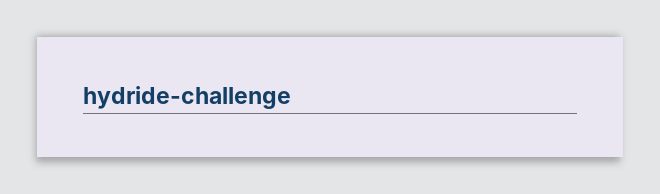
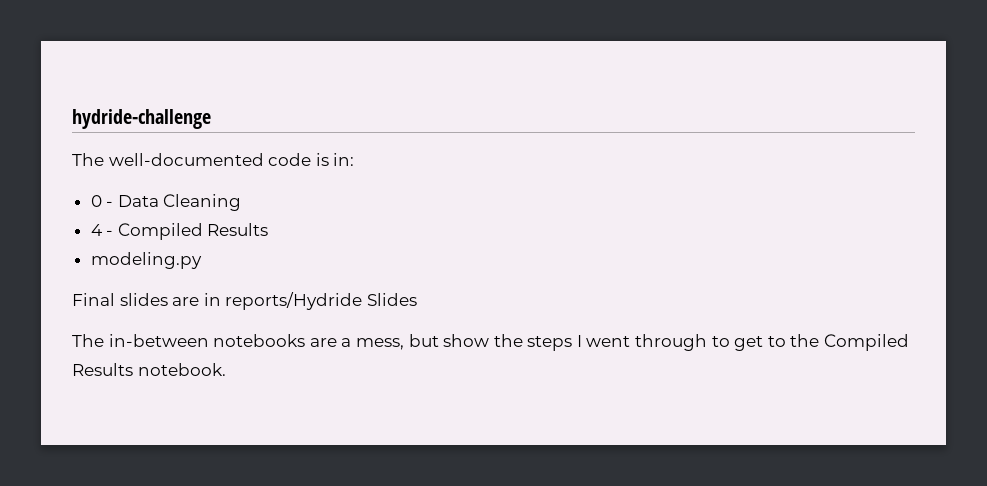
(291, 97) none -> [72,153,355,166] [90,194,242,211] [90,223,269,240] [90,252,202,269] [72,292,417,310] [72,334,910,351] [72,363,226,376] // The well-documented code is in: // 0 - Data Cleaning // 4 - Compiled Results // modeling.py // Final slides are in reports/Hydride Slides // The in-between notebooks are a mess, but show the steps I went through to get to the Compiled Results notebook.

